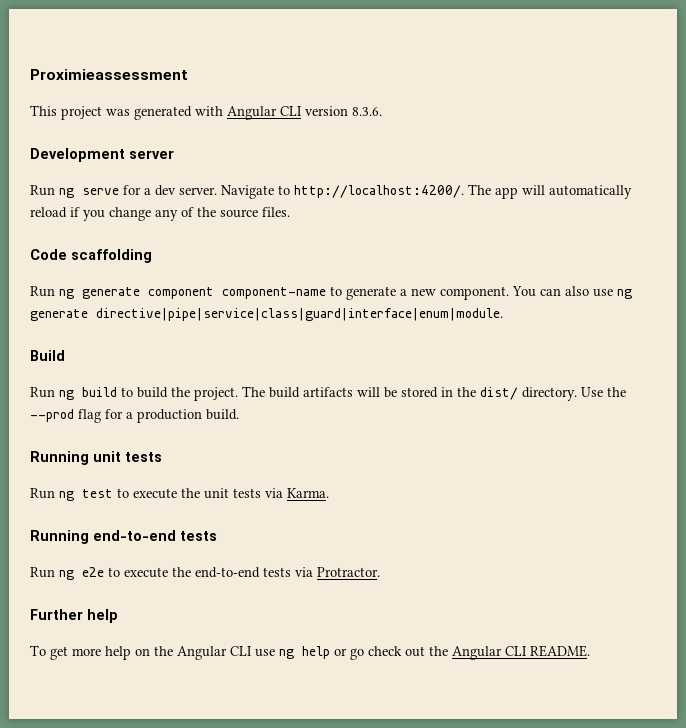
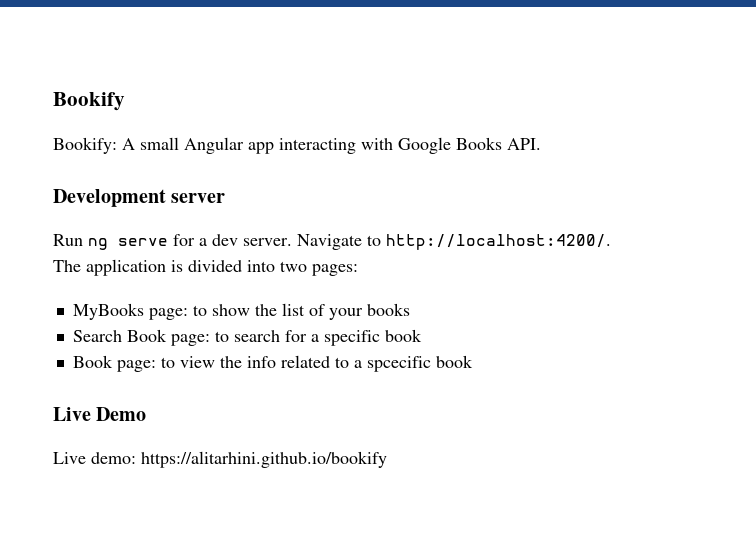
[30,69,188,80] [30,105,382,120] Proximieassessment // This project was generated with Angular CLI version 8.3.6. -> [53,92,125,111] [53,137,541,154] Bookify // Bookify: A small Angular app interacting with Google Books API.
[468,184,632,199] [30,207,290,221] [30,249,152,263] [30,286,632,300] [30,308,503,321] [30,350,65,361] [30,386,626,401] [30,409,239,423] [30,451,162,465] [30,488,329,501] [30,530,217,544] [30,567,380,580] [30,609,118,623] [30,645,590,660] The app will automatically reload if you change any of the source files. // Code scaffolding // Run ng generate component component-name to generate a new component. You can also use ng generate directive|pipe|service|class|guard|interface|enum|module. // Build // Run ng build to build the project. The build artifacts will be stored in the dist/ directory. Use the --prod flag for a production build. // Running unit tests // Run ng test to execute the unit tests via Karma. // Running end-to-end tests // Run ng e2e to execute the end-to-end tests via Protractor. // Further help // To get more help on the Angular CLI use ng help or go check out the Angular CLI README. -> [53,259,358,276] [72,303,410,320] [72,329,422,346] [72,355,473,372] [53,407,147,421] [53,451,387,468] // The application is divided into two pages: // MyBooks page: to show the list of your books // Search Book page: to search for a specific book // Book page: to view the info related to a spcecific book // Live Demo // Live demo: https://alitarhini.github.io/bookify

